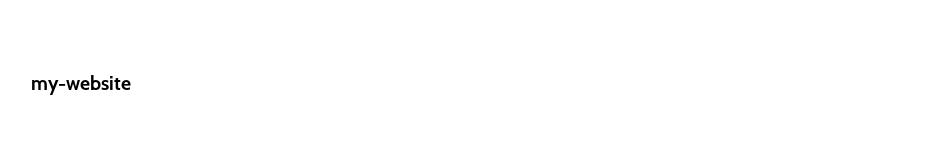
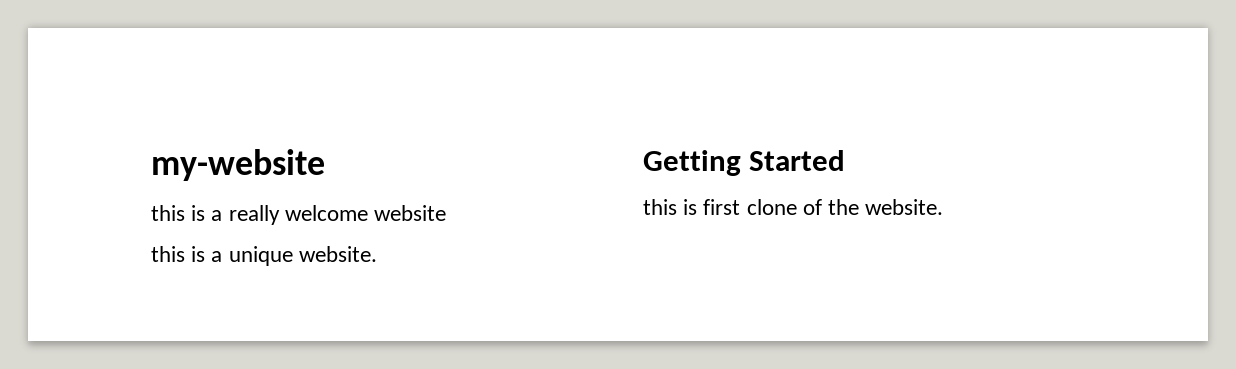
(131, 85) none -> [151,205,447,225] [151,246,377,266] [643,150,846,176] [643,199,944,215] // this is a really welcome website // this is a unique website. // Getting Started // this is first clone of the website.

